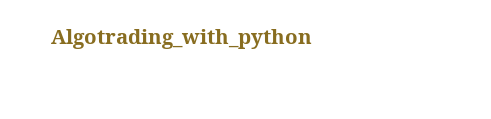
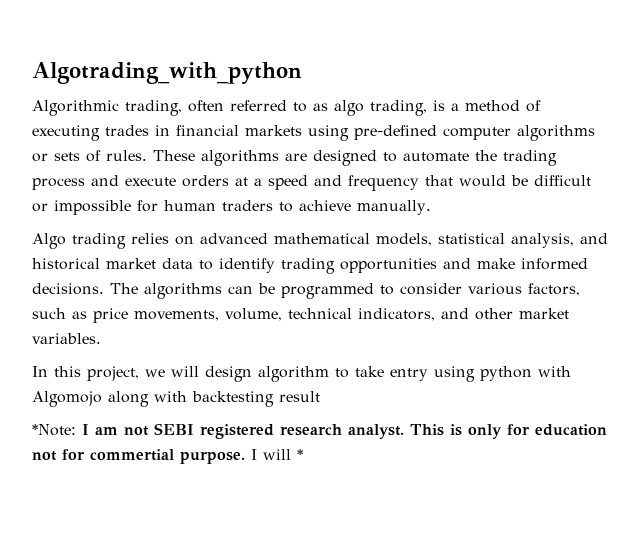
(312, 39) none -> [32,100,541,116] [32,125,595,141] [32,150,557,166] [32,175,591,191] [32,200,431,215] [32,233,608,249] [32,258,588,274] [32,283,580,299] [32,308,569,323] [32,333,101,344] [32,366,571,382] [32,391,320,407] [32,423,607,439] [32,449,303,464] // Algorithmic trading, often referred to as algo trading, is a method of executing trades in financial markets using pre-defined computer algorithms or sets of rules. These algorithms are designed to automate the trading process and execute orders at a speed and frequency that would be difficult or impossible for human traders to achieve manually. // Algo trading relies on advanced mathematical models, statistical analysis, and historical market data to identify trading opportunities and make informed decisions. The algorithms can be programmed to consider various factors, such as price movements, volume, technical indicators, and other market variables. // In this project, we will design algorithm to take entry using python with Algomojo along with backtesting result // *Note: I am not SEBI registered research analyst. This is only for education not for commertial purpose. I will *

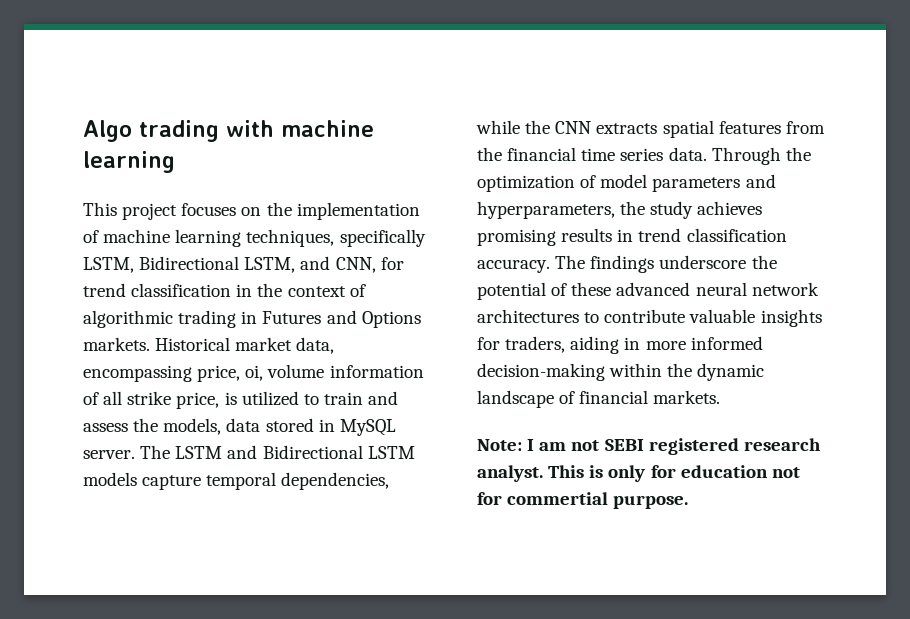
[32,62,302,84] [32,100,541,116] [32,125,595,141] [32,150,557,166] [32,175,591,191] [32,200,431,215] [32,233,608,249] [32,258,588,274] [32,283,580,299] [32,308,569,323] [32,333,101,344] [32,366,571,382] [32,391,320,407] [32,424,76,436] Algotrading_with_python // Algorithmic trading, often referred to as algo trading, is a method of executing trades in financial markets using pre-defined computer algorithms or sets of rules. These algorithms are designed to automate the trading process and execute orders at a speed and frequency that would be difficult or impossible for human traders to achieve manually. // Algo trading relies on advanced mathematical models, statistical analysis, and historical market data to identify trading opportunities and make informed decisions. The algorithms can be programmed to consider various factors, such as price movements, volume, technical indicators, and other market variables. // In this project, we will design algorithm to take entry using python with Algomojo along with backtesting result // *Note: -> [83,120,374,142] [83,151,175,173] [83,202,420,220] [83,229,426,247] [83,256,404,273] [83,283,366,297] [83,310,421,328] [83,337,335,354] [83,364,424,382] [83,391,399,409] [83,418,396,436] [83,445,415,459] [83,472,390,490] [476,120,825,138] [477,147,811,165] [477,174,776,192] [477,201,763,219] [477,228,787,246] [477,255,777,273] [477,282,819,300] [477,309,822,327] [477,336,763,354] [477,363,765,381] [477,390,721,408] [477,439,522,451] Algo trading with machine learning // This project focuses on the implementation of machine learning techniques, specifically LSTM, Bidirectional LSTM, and CNN, for trend classification in the context of algorithmic trading in Futures and Options markets. Historical market data, encompassing price, oi, volume information of all strike price, is utilized to train and assess the models, data stored in MySQL server. The LSTM and Bidirectional LSTM models capture temporal dependencies, while the CNN extracts spatial features from the financial time series data. Through the optimization of model parameters and hyperparameters, the study achieves promising results in trend classification accuracy. The findings underscore the potential of these advanced neural network architectures to contribute valuable insights for traders, aiding in more informed decision-making within the dynamic landscape of financial markets. // Note:
[251,449,303,460] I will * -> (689, 502) none

